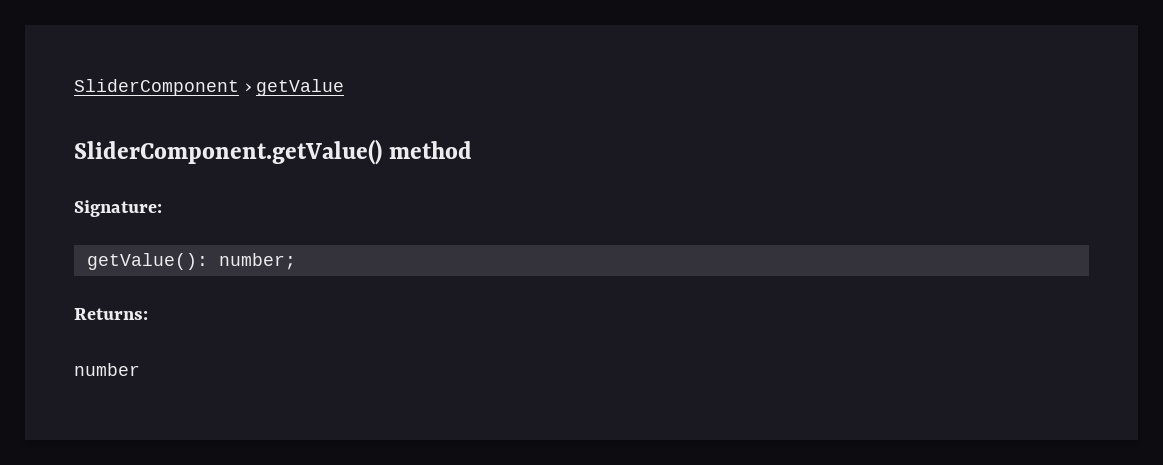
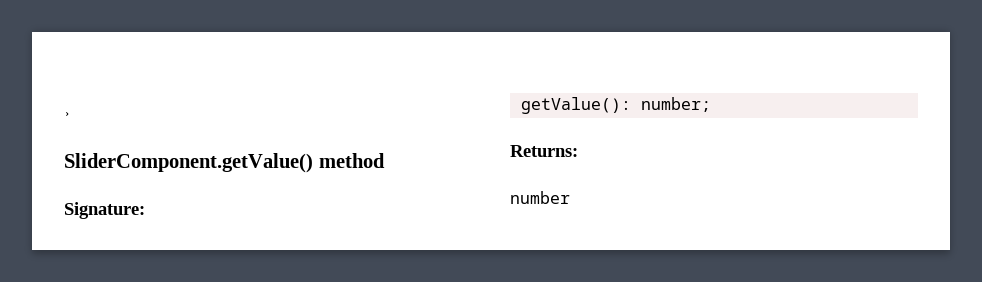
[74,79,345,96] SliderComponent › getValue -> [64,112,70,116] ˲

